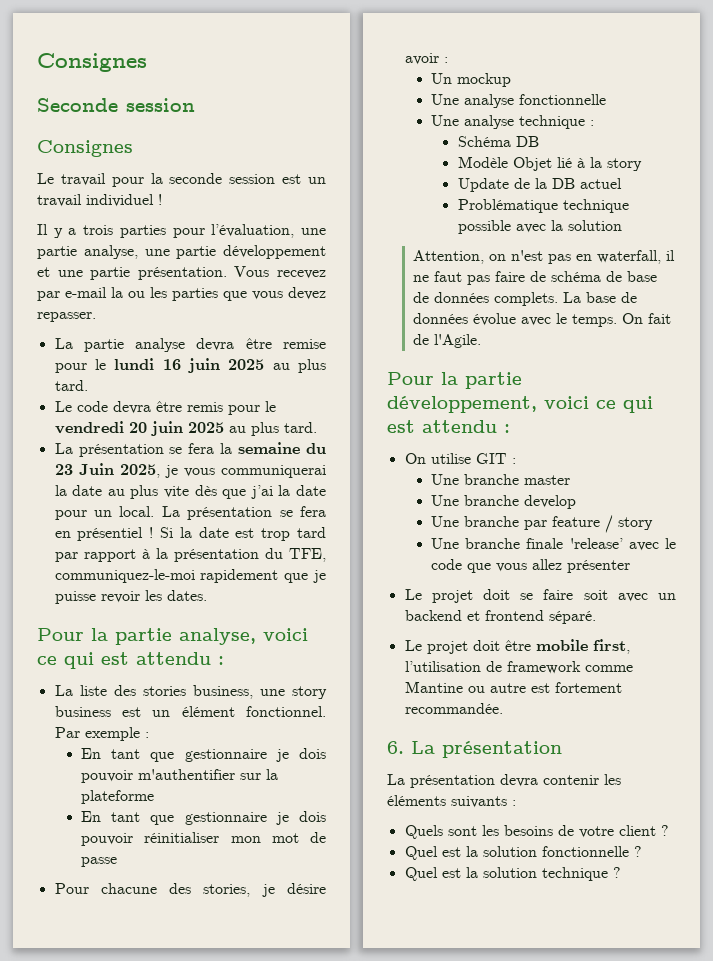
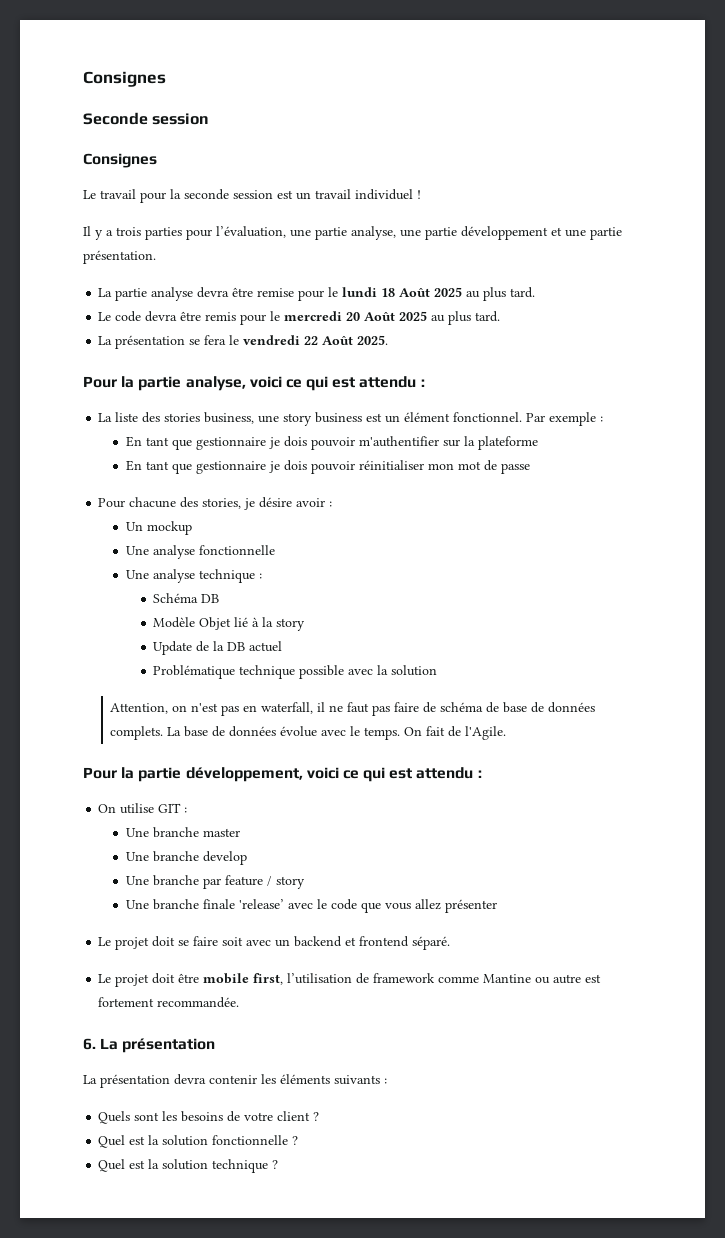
[234,266,326,279] [37,287,326,301] [37,312,96,322] Vous recevez par e-mail la ou les parties que vous devez repasser. -> (156, 257) none
[162,358,220,373] 16 juin -> [381,288,431,297] 18 Août
[54,421,183,436] vendredi 20 juin -> [284,311,396,321] mercredi 20 Août
[220,442,326,454] [54,463,326,478] [54,485,326,499] [54,506,326,520] [54,527,327,541] [54,548,326,562] [54,569,326,583] [54,590,207,604] la semaine du 23 Juin 2025, je vous communiquerai la date au plus vite dès que j’ai la date pour un local. La présentation se fera en présentiel ! Si la date est trop tard par rapport à la présentation du TFE, communiquez-le-moi rapidement que je puisse revoir les dates. -> [229,335,389,345] le vendredi 22 Août 2025.

